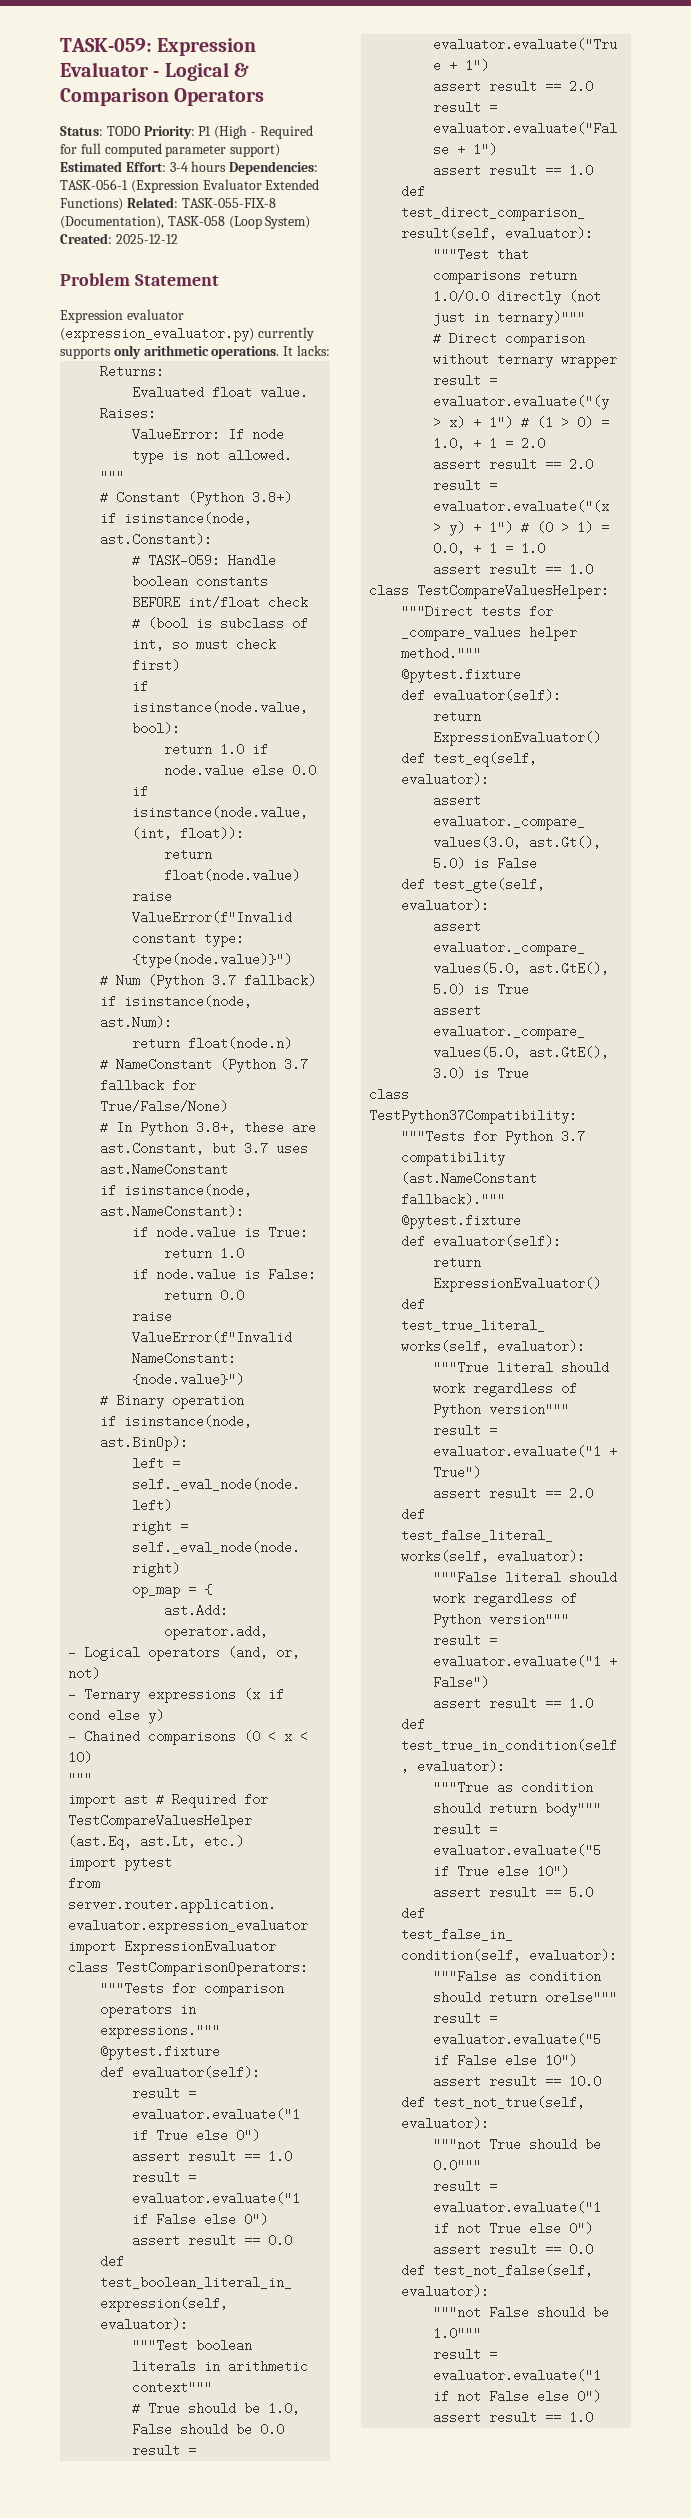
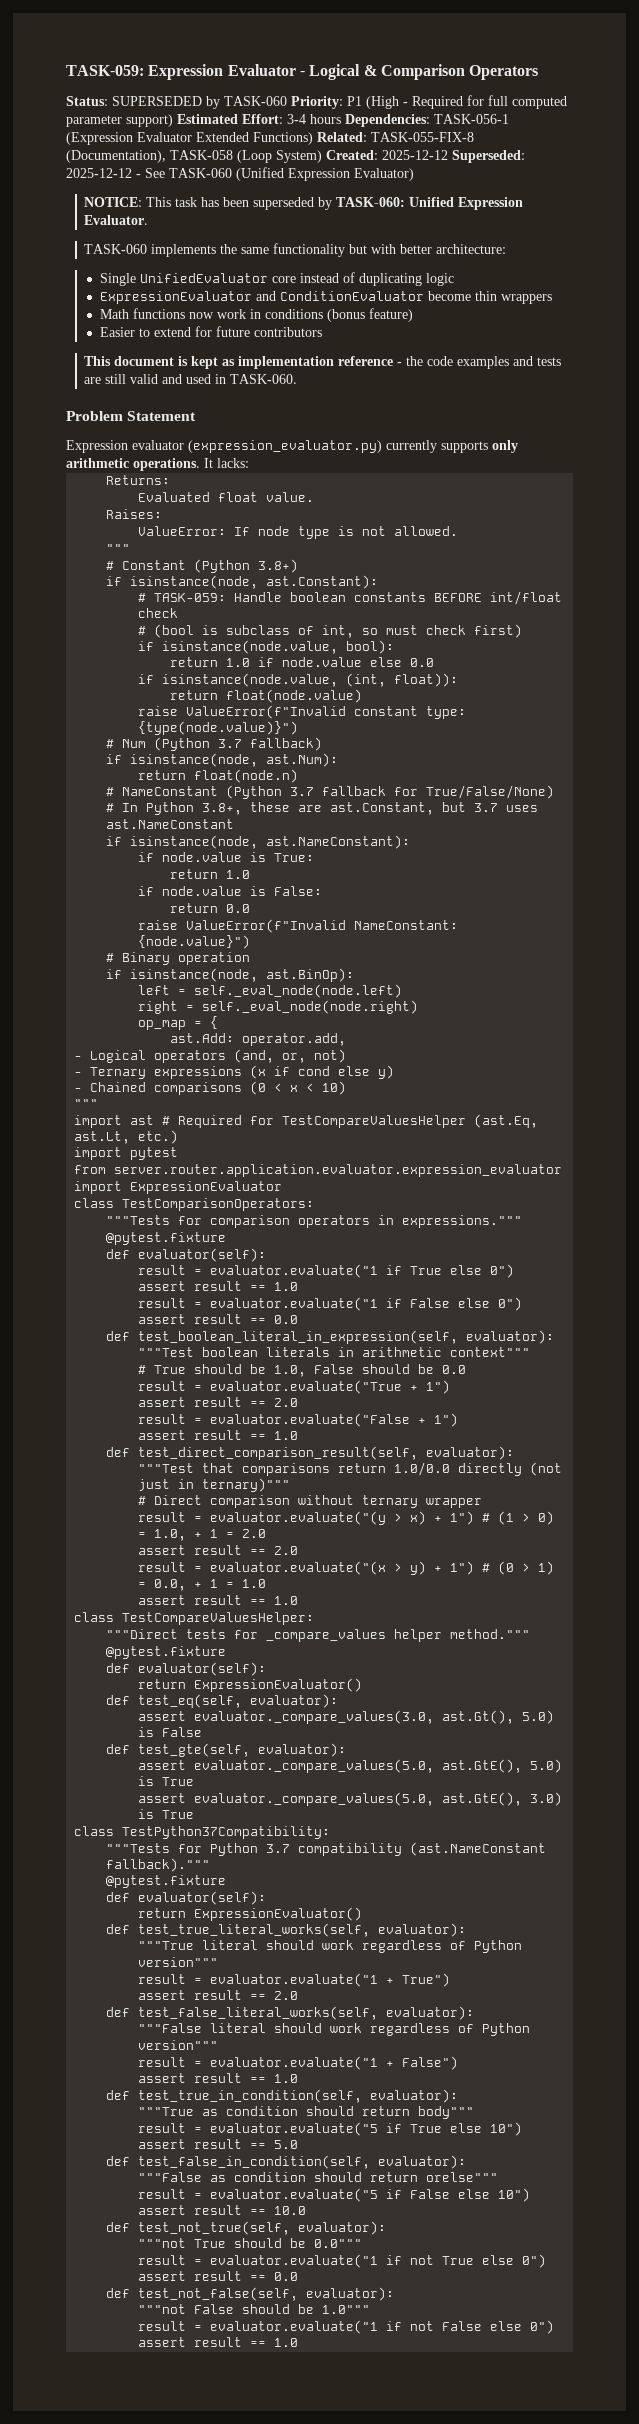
[106,126,141,136] TODO -> [112,96,287,109] SUPERSEDED by TASK-060
(178, 239) none -> [452,150,525,163] [66,167,414,181] [84,197,524,210] [84,215,149,225] [84,243,507,257] [99,272,454,286] [99,291,552,304] [99,308,413,322] [99,326,322,337] [84,356,562,369] [84,374,298,384] Superseded: 2025-12-12 - See TASK-060 (Unified Expression Evaluator) // NOTICE: This task has been superseded by TASK-060: Unified Expression Evaluator. // TASK-060 implements the same functionality but with better architecture: // Single UnifiedEvaluator core instead of duplicating logic // ExpressionEvaluator and ConditionEvaluator become thin wrappers // Math functions now work in conditions (bonus feature) // Easier to extend for future contributors // This document is kept as implementation reference - the code examples and tests are still valid and used in TASK-060.

